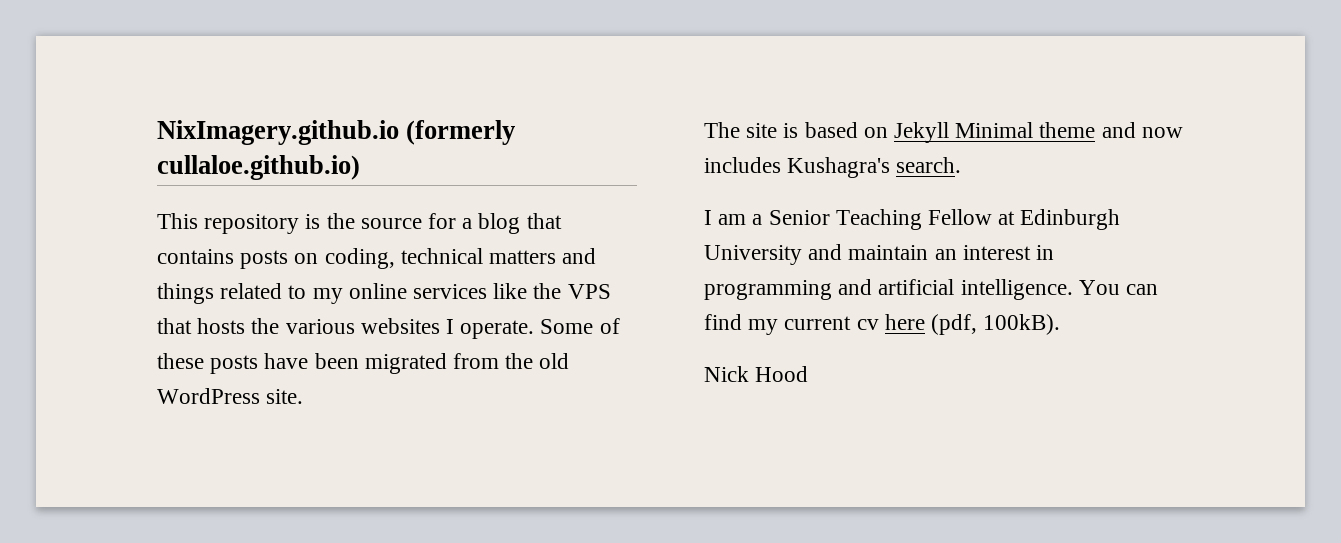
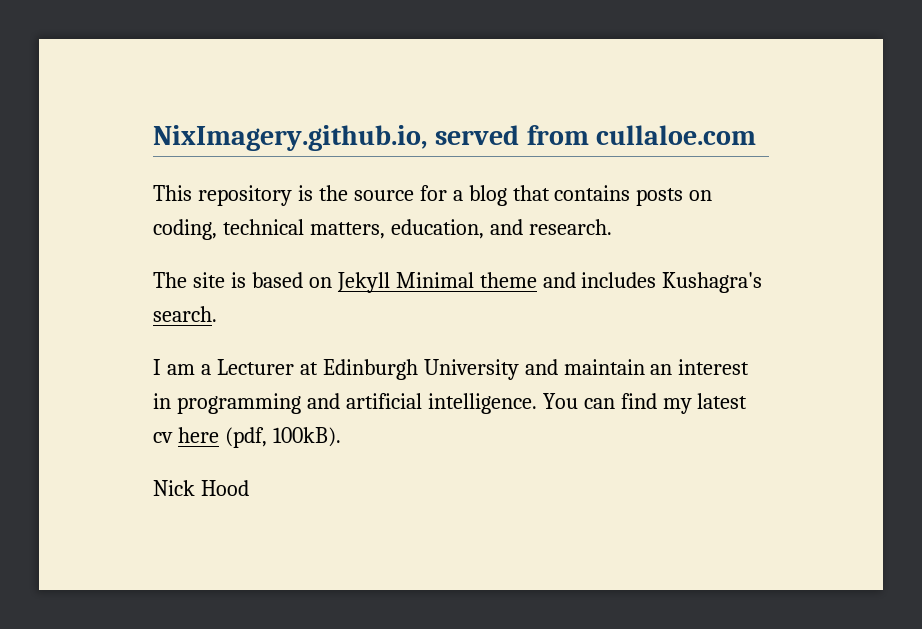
[157,120,516,145] [157,155,360,180] NixImagery.github.io (formerly cullaloe.github.io) -> [153,125,757,151] NixImagery.github.io, served from cullaloe.com
[489,248,597,264] [157,283,611,304] [157,318,620,339] [157,353,570,374] [157,388,304,404] matters and things related to my online services like the VPS that hosts the various websites I operate. Some of these posts have been migrated from the old WordPress site. -> [309,219,612,239] matters, education, and research.
[1141,127,1183,138] now -> (576, 280) none
[768,209,993,230] Senior Teaching Fellow -> [216,359,294,375] Lecturer
[784,316,852,330] current -> [697,393,748,409] latest

